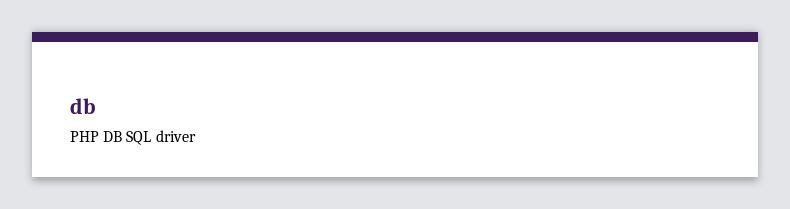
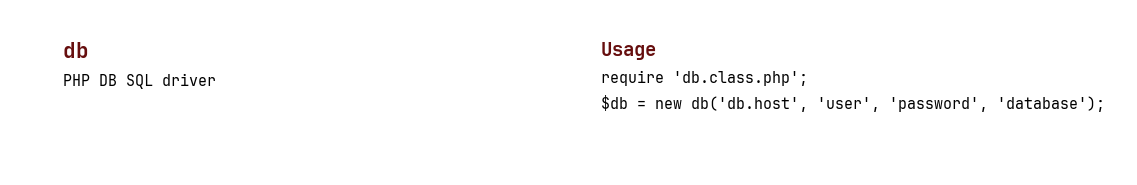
(196, 136) none -> [601,42,656,60] [601,70,808,86] [601,95,1105,112] // Usage // require 'db.class.php'; // $db = new db('db.host', 'user', 'password', 'database');

